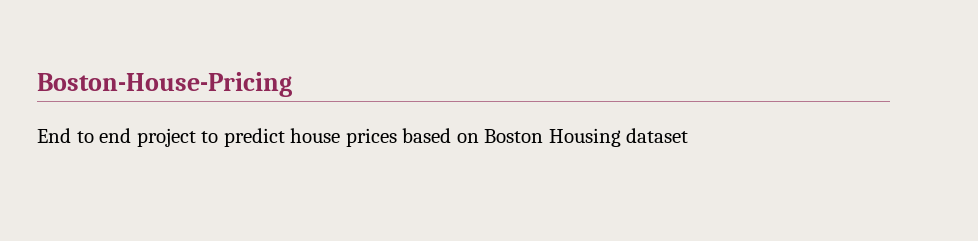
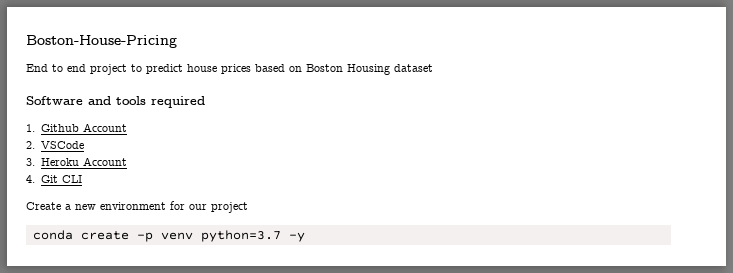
(689, 135) none -> [26,96,205,108] [26,123,127,132] [26,141,84,149] [26,157,127,166] [26,175,82,183] [26,201,248,213] [32,230,305,242] // Software and tools required // 1. Github Account // 2. VSCode // 3. Heroku Account // 4. Git CLI // Create a new environment for our project // conda create -p venv python=3.7 -y

